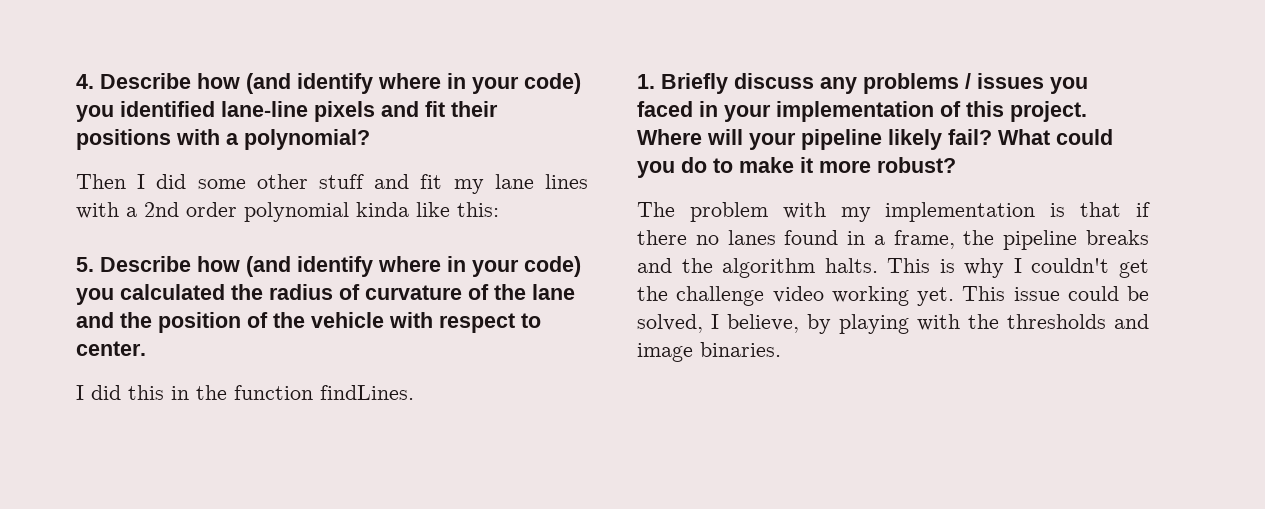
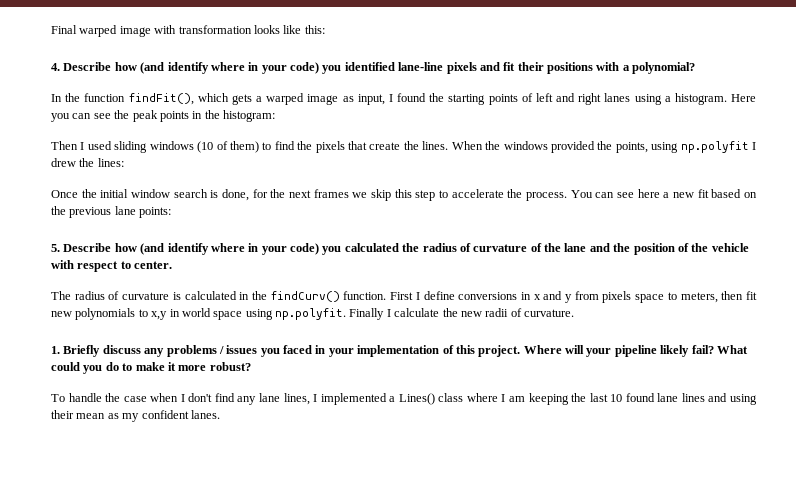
(76, 81) none -> [51,25,325,37] Final warped image with transformation looks like this: //
[76,174,588,194] [76,202,499,222] Then I did some other stuff and fit my lane lines with a 2nd order polynomial kinda like this: -> [51,93,756,105] [51,110,275,122] [51,141,756,153] [51,158,124,167] [51,189,757,201] [51,206,172,218] In the function findFit(), which gets a warped image as input, I found the starting points of left and right lanes using a histogram. Here you can see the peak points in the histogram: // Then I used sliding windows (10 of them) to find the pixels that create the lines. When the windows provided the points, using np.polyfit I drew the lines: // Once the initial window search is done, for the next frames we skip this step to accelerate the process. You can see here a new fit based on the previous lane points:
[76,385,414,400] I did this in the function findLines. -> [51,291,758,303] [51,308,574,320] The radius of curvature is calculated in the findCurv() function. First I define conversions in x and y from pixels space to meters, then fit new polynomials to x,y in world space using np.polyfit. Finally I calculate the new radii of curvature.
[637,202,1150,222] [637,230,1149,250] [637,258,1149,278] [637,286,1149,306] [637,314,1149,334] [637,342,781,362] The problem with my implementation is that if there no lanes found in a frame, the pipeline breaks and the algorithm halts. This is why I couldn't get the challenge video working yet. This issue could be solved, I believe, by playing with the thresholds and image binaries. -> [51,393,757,405] [51,410,220,422] To handle the case when I don't find any lane lines, I implemented a Lines() class where I am keeping the last 10 found lane lines and using their mean as my confident lanes.

